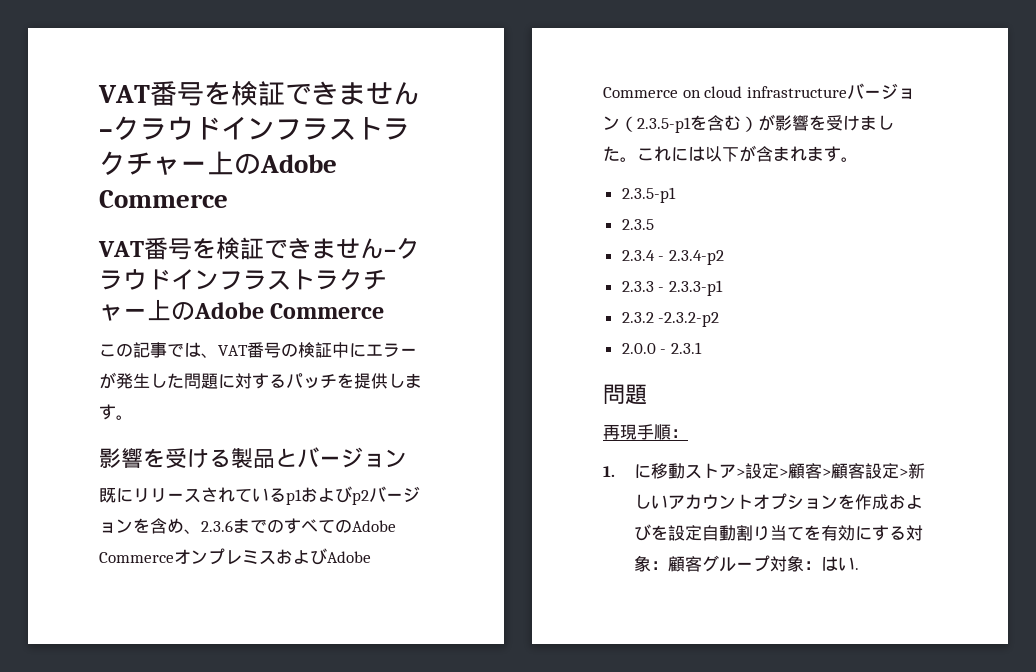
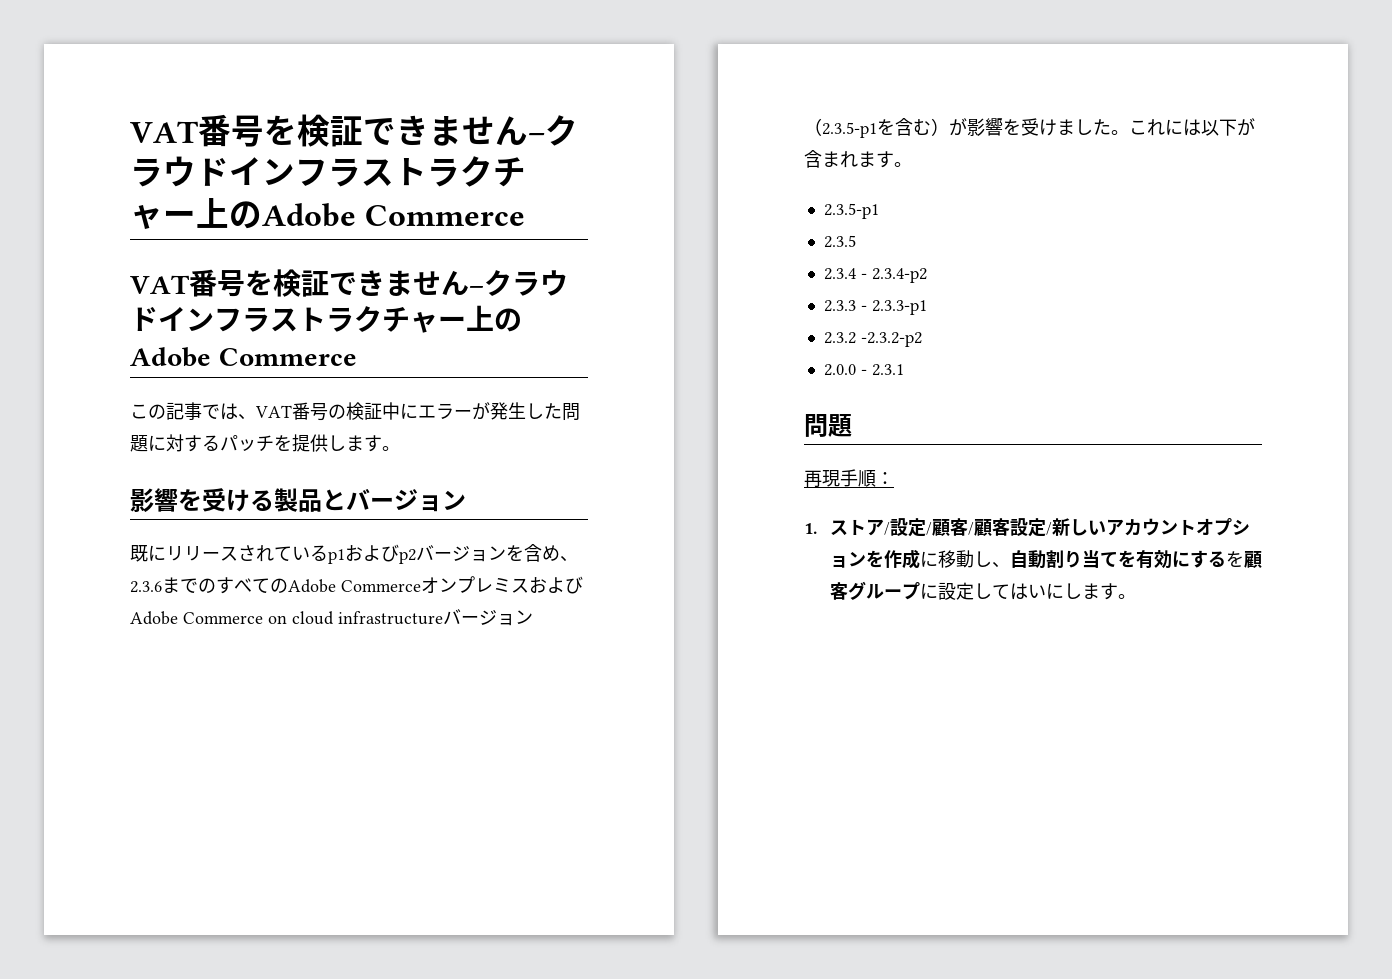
[634,463,832,479] に移動ストア>設定>顧客> -> [829,518,974,537] ストア/設定/顧客/
[899,468,909,477] > -> [1045,522,1052,535] /
[889,494,924,509] [634,524,703,541] およびを設定 -> [919,550,1010,568] に移動し、
[906,525,924,541] [634,555,669,572] 対象： -> [1225,551,1244,567] を
[770,555,860,572] 対象：はい. -> [919,582,1136,600] に設定してはいにします。

